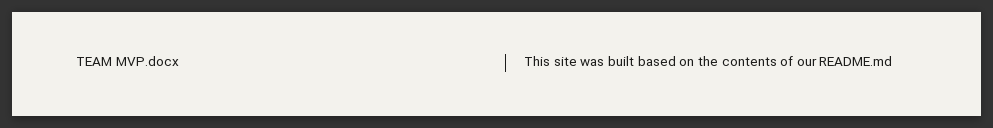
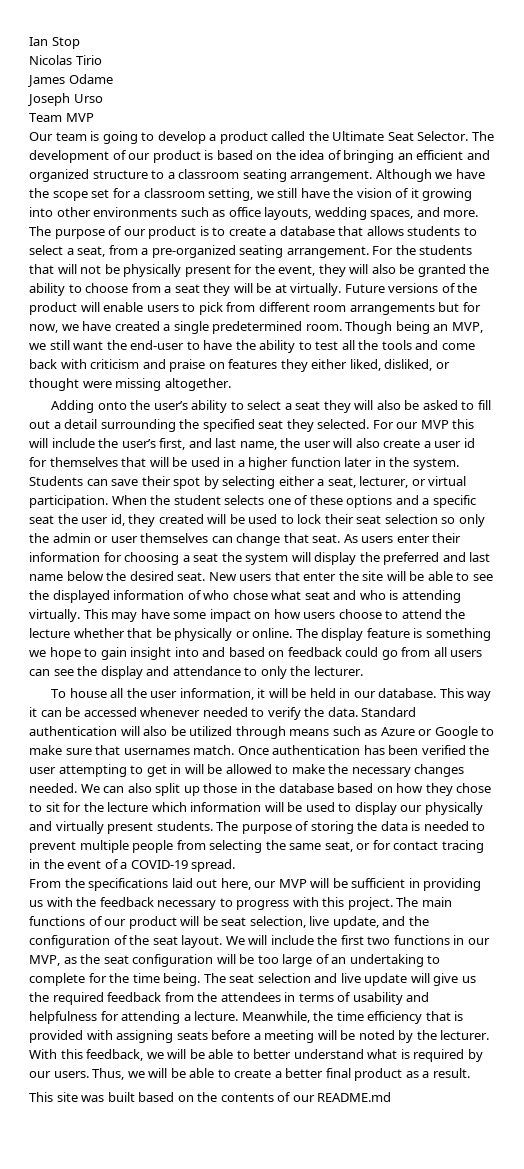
[76,56,179,66] TEAM MVP.docx -> [29,37,80,49] [29,55,102,65] [27,74,113,87] [27,93,103,106] [29,113,94,122] [29,131,494,144] [29,150,490,163] [29,169,485,182] [29,188,473,201] [29,207,479,220] [29,226,477,239] [29,245,473,258] [29,264,490,277] [29,283,478,296] [29,302,481,315] [29,321,483,334] [29,340,475,353] [29,359,450,372] [29,378,231,391] [51,400,491,413] [29,419,475,432] [29,438,475,450] [29,457,459,470] [29,476,467,489] [29,495,476,508] [29,514,485,527] [29,533,462,546] [29,552,491,565] [29,571,493,581] [29,590,461,603] [29,609,466,622] [29,628,491,641] [29,647,483,660] [29,666,363,679] [51,688,492,701] [29,707,417,720] [29,726,495,739] [29,745,490,755] [29,764,465,777] [29,783,492,796] [29,802,483,815] [29,821,486,834] [29,840,484,853] [29,859,236,872] [29,878,482,891] [29,897,452,910] [29,916,429,929] [29,935,490,948] [29,954,441,967] [29,973,476,986] [29,992,430,1005] [29,1011,464,1024] [29,1030,490,1043] [29,1049,483,1062] [29,1068,470,1081] Ian Stop // Nicolas Tirio // James Odame // Joseph Urso // Team MVP // Our team is going to develop a product called the Ultimate Seat Selector. The development of our product is based on the idea of bringing an efficient and organized structure to a classroom seating arrangement. Although we have the scope set for a classroom setting, we still have the vision of it growing into other environments such as office layouts, wedding spaces, and more. The purpose of our product is to create a database that allows students to select a seat, from a pre-organized seating arrangement. For the students that will not be physically present for the event, they will also be granted the ability to choose from a seat they will be at virtually. Future versions of the product will enable users to pick from different room arrangements but for now, we have created a single predetermined room. Though being an MVP, we still want the end-user to have the ability to test all the tools and come back with criticism and praise on features they either liked, disliked, or thought were missing altogether. // Adding onto the user’s ability to select a seat they will also be asked to fill out a detail surrounding the specified seat they selected. For our MVP this will include the user’s first, and last name, the user will also create a user id for themselves that will be used in a higher function later in the system. Students can save their spot by selecting either a seat, lecturer, or virtual participation. When the student selects one of these options and a specific seat the user id, they created will be used to lock their seat selection so only the admin or user themselves can change that seat. As users enter their information for choosing a seat the system will display the preferred and last name below the desired seat. New users that enter the site will be able to see the displayed information of who chose what seat and who is attending virtually. This may have some impact on how users choose to attend the lecture whether that be physically or online. The display feature is something we hope to gain insight into and based on feedback could go from all users can see the display and attendance to only the lecturer. // To house all the user information, it will be held in our database. This way it can be accessed whenever needed to verify the data. Standard authentication will also be utilized through means such as Azure or Google to make sure that usernames match. Once authentication has been verified the user attempting to get in will be allowed to make the necessary changes needed. We can also split up those in the database based on how they chose to sit for the lecture which information will be used to display our physically and virtually present students. The purpose of storing the data is needed to prevent multiple people from selecting the same seat, or for contact tracing in the event of a COVID-19 spread. // From the specifications laid out here, our MVP will be sufficient in providing us with the feedback necessary to progress with this project. The main functions of our product will be seat selection, live update, and the configuration of the seat layout. We will include the first two functions in our MVP, as the seat configuration will be too large of an undertaking to complete for the time being. The seat selection and live update will give us the required feedback from the attendees in terms of usability and helpfulness for attending a lecture. Meanwhile, the time efficiency that is provided with assigning seats before a meeting will be noted by the lecturer. With this feedback, we will be able to better understand what is required by our users. Thus, we will be able to create a better final product as a result.

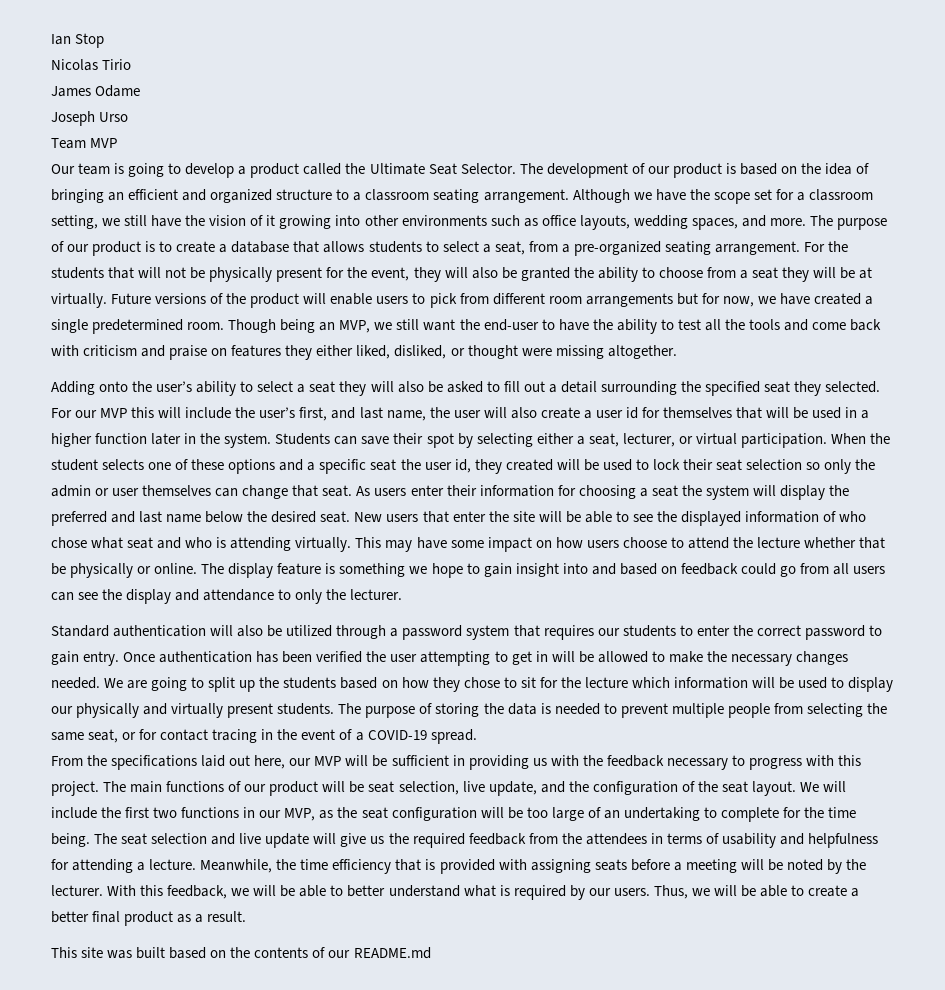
[51,688,492,701] [29,707,358,720] To house all the user information, it will be held in our database. This way it can be accessed whenever needed to verify the data. -> (403, 594) none
[289,726,495,739] [29,745,235,755] means such as Azure or Google to make sure that usernames match. -> [390,625,882,640] [51,651,120,666] a password system that requires our students to enter the correct password to gain entry.
[103,783,334,796] can also split up those in the database -> [127,677,337,692] are going to split up the students

